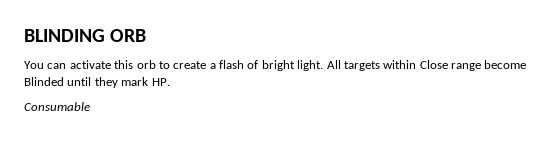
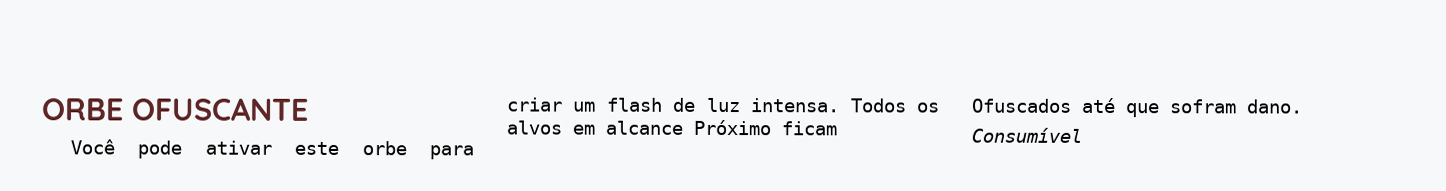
[24,29,147,42] [24,60,527,71] [24,77,170,88] [24,102,90,111] BLINDING ORB // You can activate this orb to create a flash of bright light. All targets within Close range become Blinded until they mark HP. // Consumable -> [41,97,308,121] [69,139,474,160] [506,97,939,113] [506,119,837,136] [971,97,1302,118] [971,127,1082,143] ORBE OFUSCANTE // Você pode ativar este orbe para criar um flash de luz intensa. Todos os alvos em alcance Próximo ficam Ofuscados até que sofram dano. // Consumível

